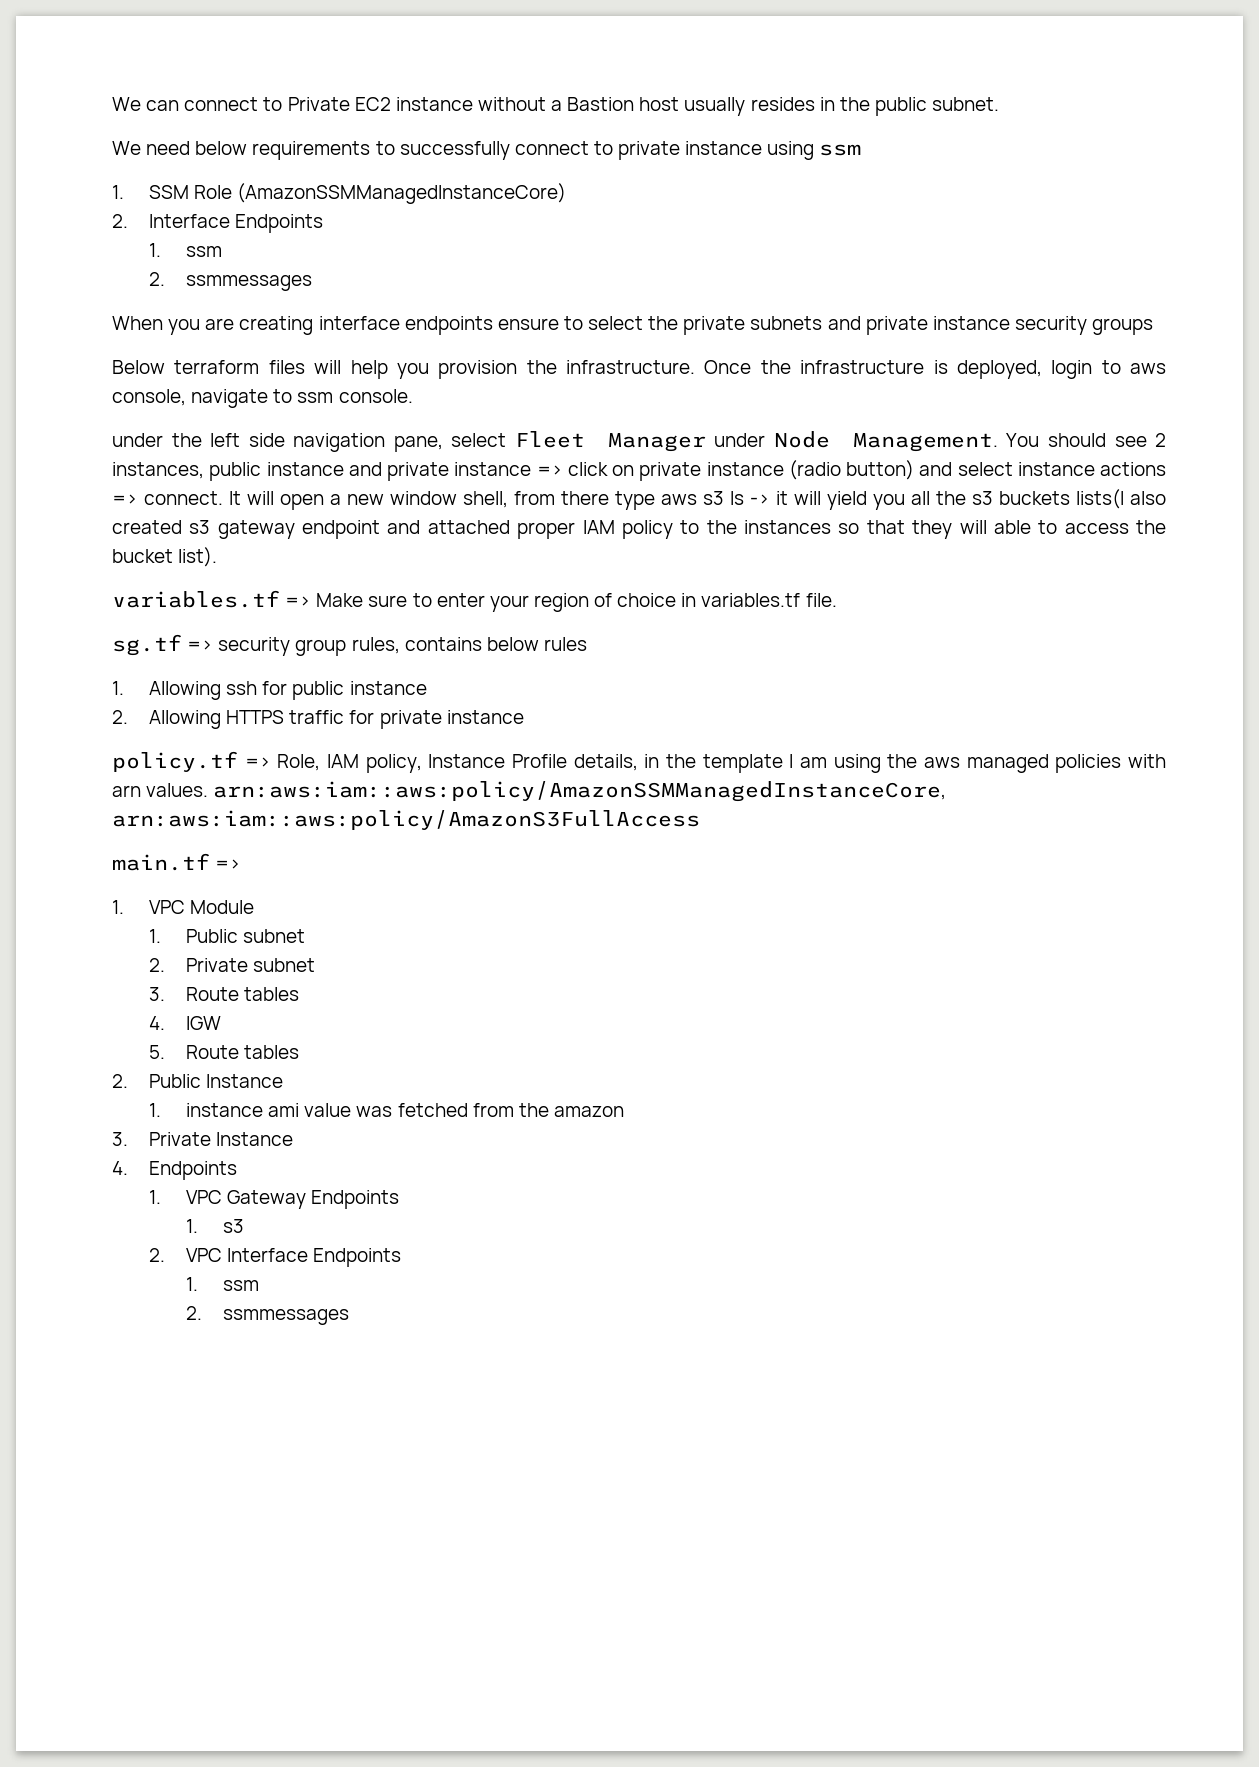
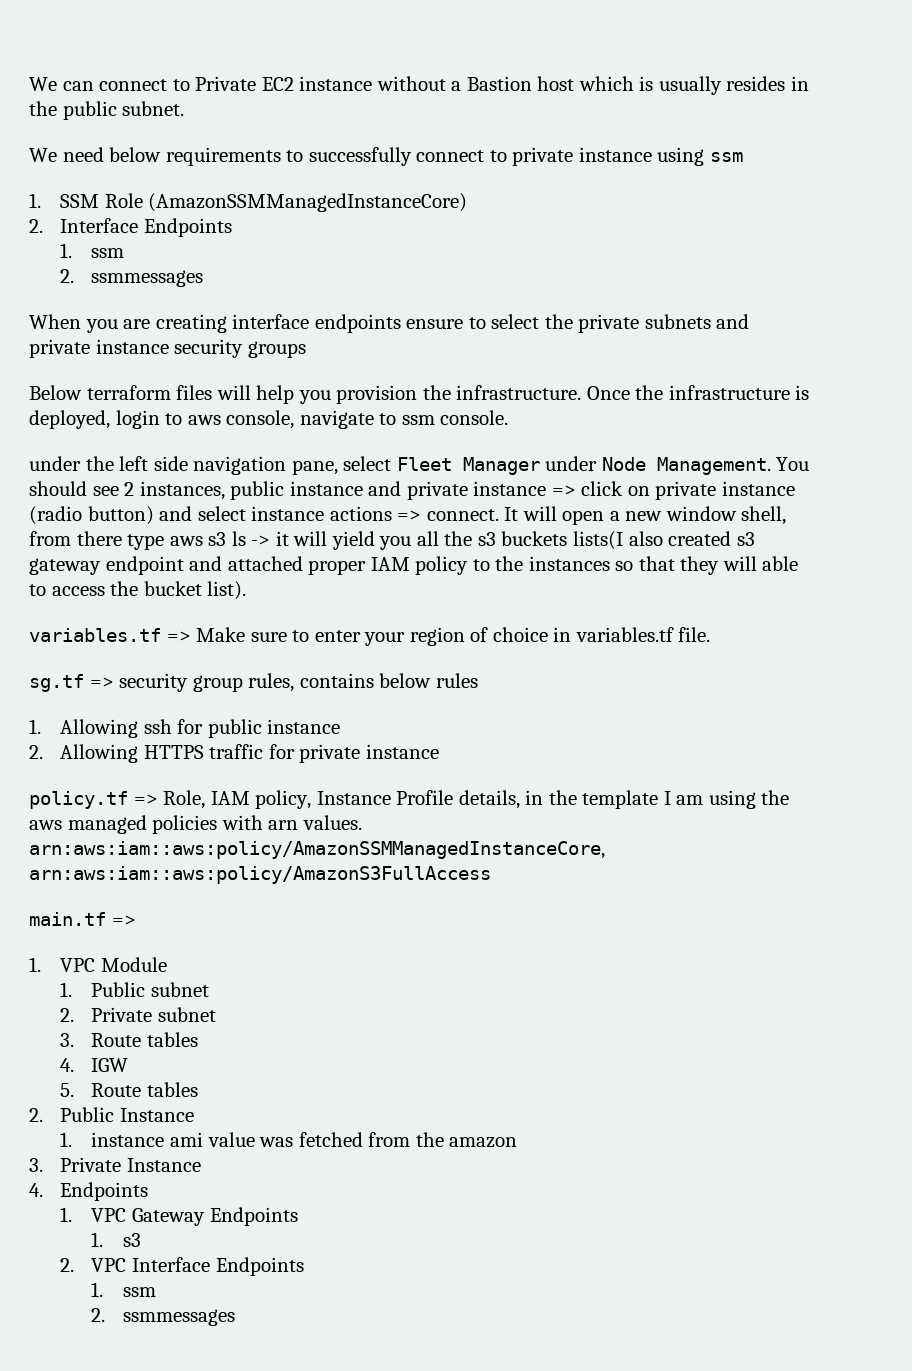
(680, 104) none -> [578,76,654,91] which is

